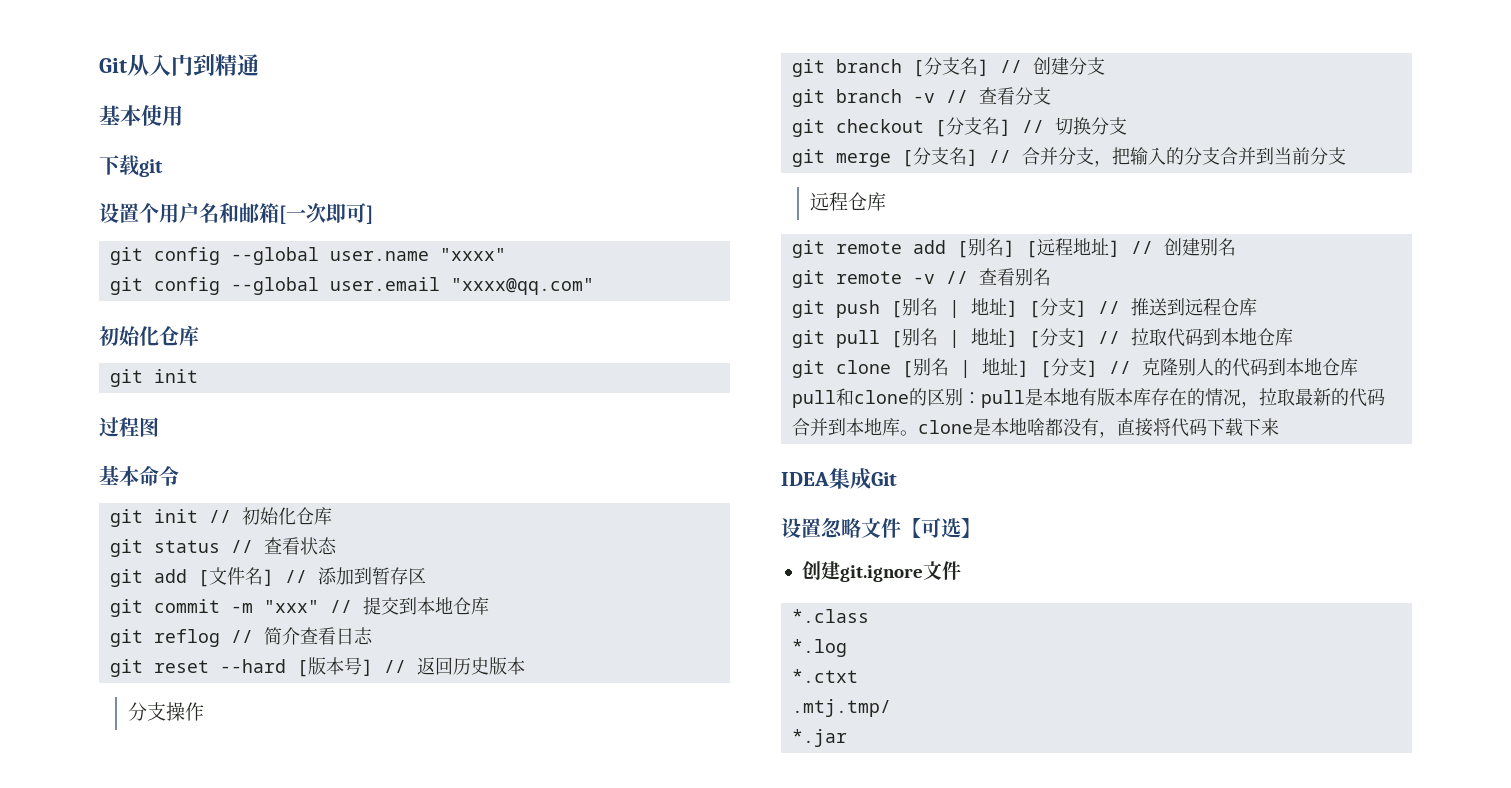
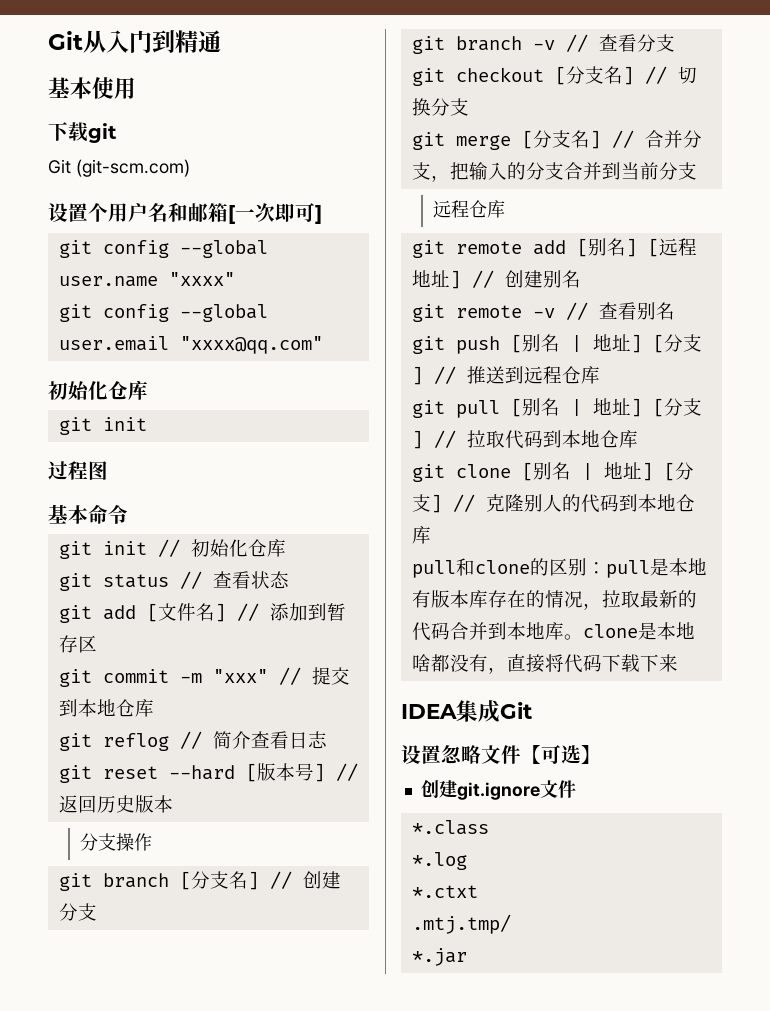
(163, 168) none -> [48,159,190,177] // Git (git-scm.com)

